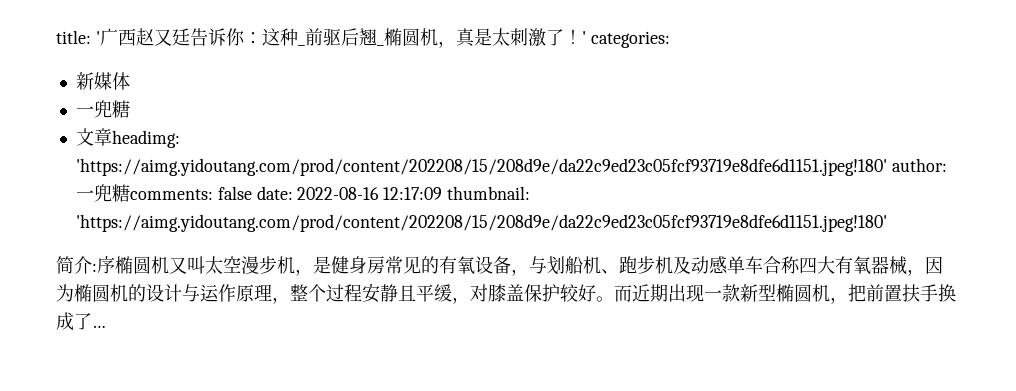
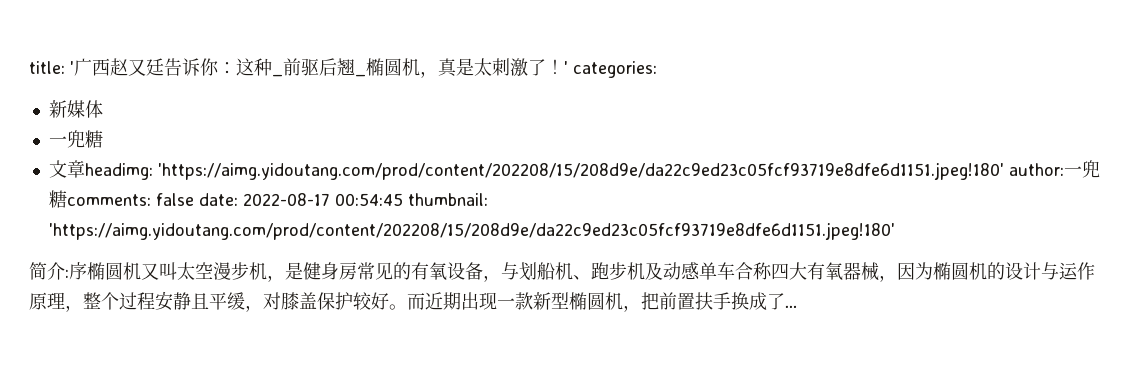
[297,187,443,200] 2022-08-16 12:17:09 -> [242,193,403,206] 2022-08-17 00:54:45

